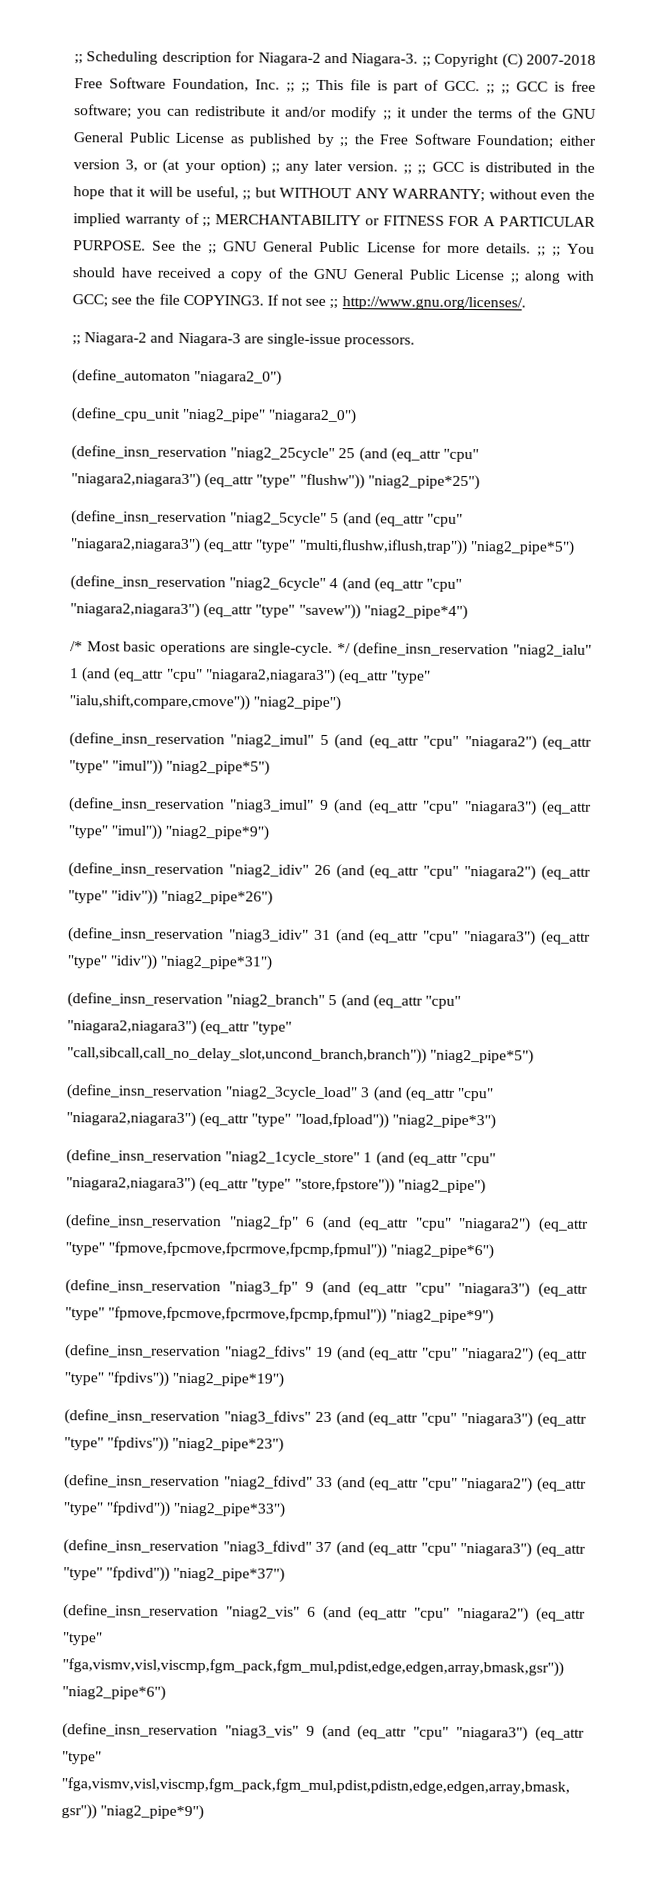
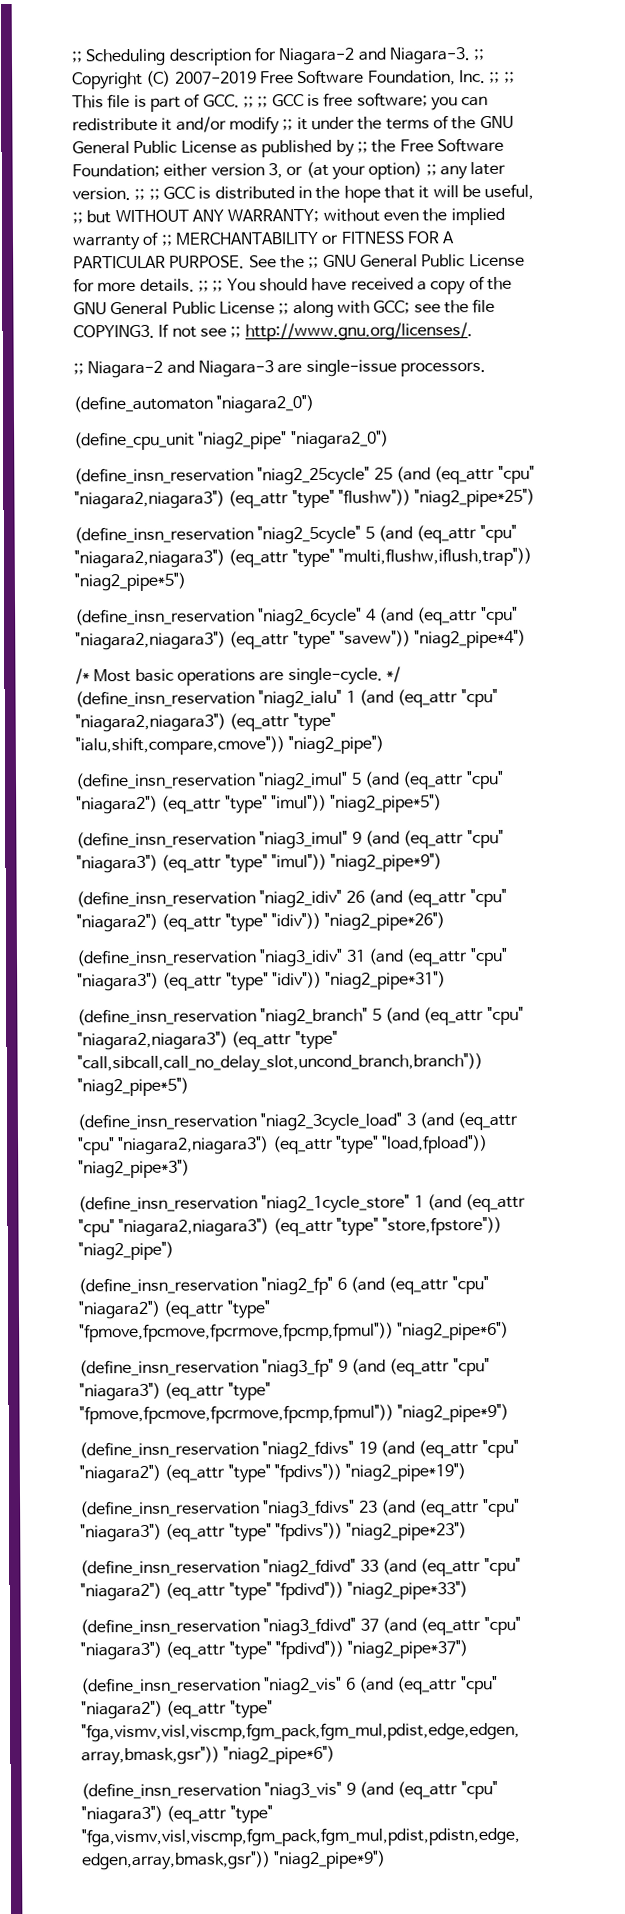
[525,54,596,65] 2007-2018 -> [174,71,257,85] 2007-2019

